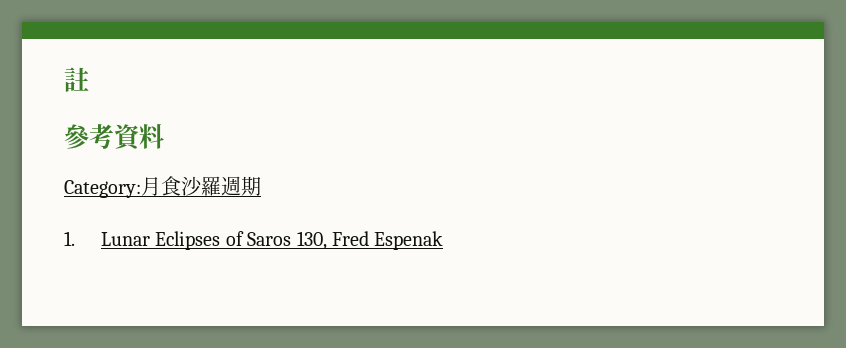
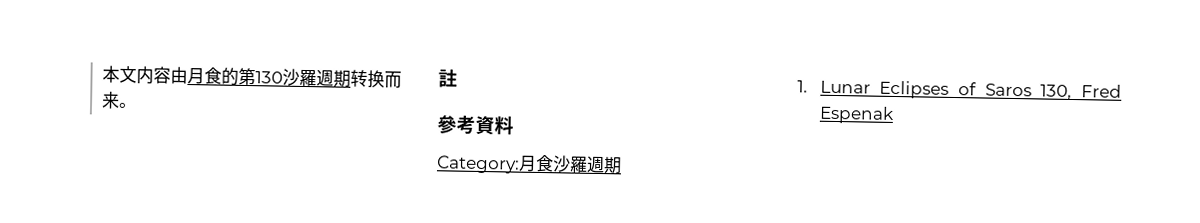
(64, 79) none -> [101,65,402,89] [100,91,137,109] 本文内容由月食的第130沙羅週期转换而来。 //

